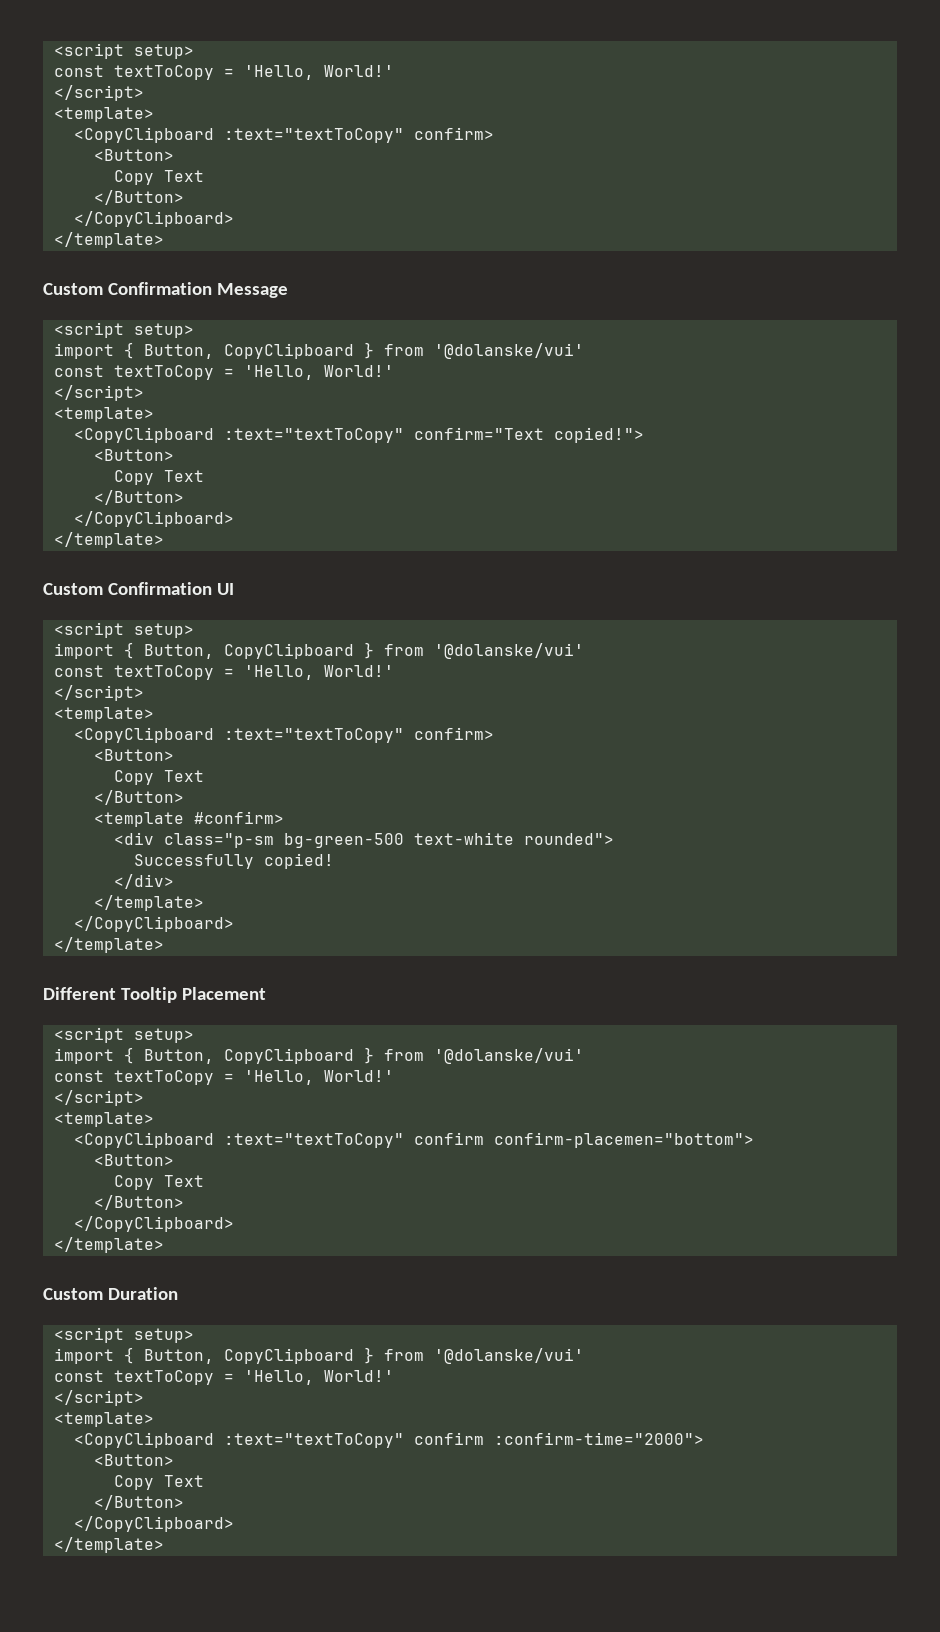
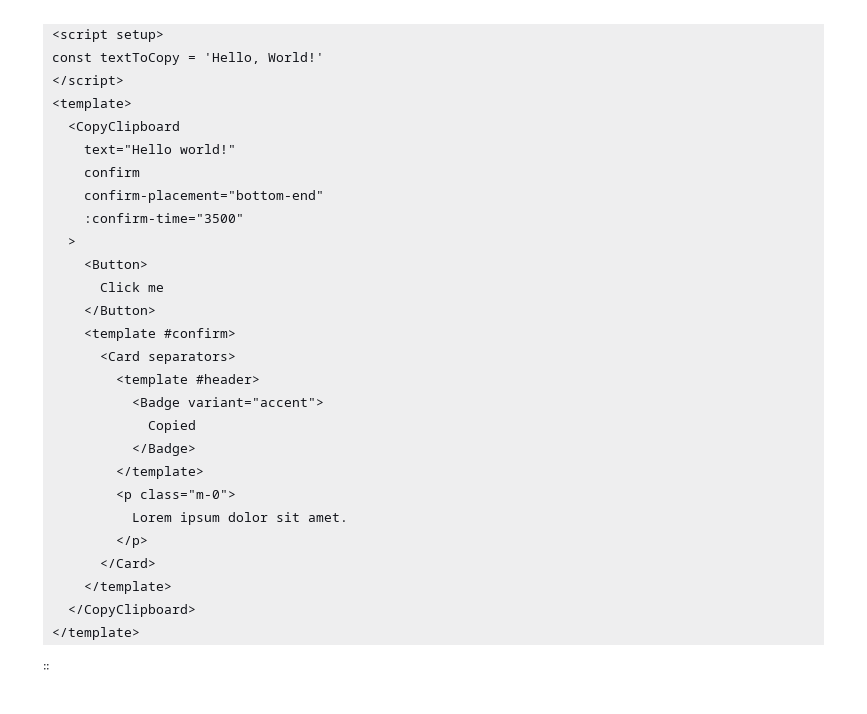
[223,127,494,143] [93,149,174,161] [113,170,204,185] [93,190,184,205] [73,211,234,227] [53,232,164,248] [43,282,288,298] [53,322,194,338] [53,342,584,359] [53,365,394,380] [53,385,144,401] [53,407,154,422] [73,427,644,443] [93,449,174,461] [113,470,204,485] [93,490,184,505] [73,511,234,527] [53,532,164,548] [43,582,234,595] [53,622,194,638] [53,642,584,659] [53,665,394,680] [53,685,144,701] [53,707,154,722] [73,727,494,743] [93,749,174,761] [113,770,204,785] [93,790,184,805] [93,811,284,827] [113,832,614,848] [133,853,334,869] [113,874,174,889] [93,895,204,911] [73,916,234,932] [53,937,164,953] [43,987,266,1003] [53,1027,194,1043] [53,1047,584,1064] [53,1070,394,1085] [53,1090,144,1106] [53,1112,154,1127] [73,1132,754,1148] [93,1154,174,1166] [113,1175,204,1190] [93,1195,184,1210] [73,1216,234,1232] [53,1237,164,1253] [43,1287,178,1300] [53,1327,194,1343] [53,1347,584,1364] [53,1370,394,1385] [53,1390,144,1406] [53,1412,154,1427] [73,1432,704,1448] [93,1454,174,1466] [113,1475,204,1490] [93,1495,184,1510] [73,1516,234,1532] [53,1537,164,1553] :text="textToCopy" confirm> // <Button> // Copy Text // </Button> // </CopyClipboard> // </template> // Custom Confirmation Message // <script setup> // import { Button, CopyClipboard } from '@dolanske/vui' // const textToCopy = 'Hello, World!' // </script> // <template> // <CopyClipboard :text="textToCopy" confirm="Text copied!"> // <Button> // Copy Text // </Button> // </CopyClipboard> // </template> // Custom Confirmation UI // <script setup> // import { Button, CopyClipboard } from '@dolanske/vui' // const textToCopy = 'Hello, World!' // </script> // <template> // <CopyClipboard :text="textToCopy" confirm> // <Button> // Copy Text // </Button> // <template #confirm> // <div class="p-sm bg-green-500 text-white rounded"> // Successfully copied! // </div> // </template> // </CopyClipboard> // </template> // Different Tooltip Placement // <script setup> // import { Button, CopyClipboard } from '@dolanske/vui' // const textToCopy = 'Hello, World!' // </script> // <template> // <CopyClipboard :text="textToCopy" confirm confirm-placemen="bottom"> // <Button> // Copy Text // </Button> // </CopyClipboard> // </template> // Custom Duration // <script setup> // import { Button, CopyClipboard } from '@dolanske/vui' // const textToCopy = 'Hello, World!' // </script> // <template> // <CopyClipboard :text="textToCopy" confirm :confirm-time="2000"> // <Button> // Copy Text // </Button> // </CopyClipboard> // </template> -> [83,144,236,154] [83,167,140,177] [83,190,324,203] [83,213,244,223] [67,238,76,246] [83,260,148,269] [99,282,164,292] [83,306,156,315] [83,328,236,341] [99,351,236,364] [115,374,260,387] [131,397,324,410] [147,420,196,433] [131,443,196,456] [115,466,204,479] [115,489,236,502] [131,512,348,525] [115,536,148,548] [99,558,156,568] [83,581,172,594] [67,604,196,617] [51,627,140,640] [43,664,49,670] // text="Hello world!" // confirm // confirm-placement="bottom-end" // :confirm-time="3500" // > // <Button> // Click me // </Button> // <template #confirm> // <Card separators> // <template #header> // <Badge variant="accent"> // Copied // </Badge> // </template> // <p class="m-0"> // Lorem ipsum dolor sit amet. // </p> // </Card> // </template> // </CopyClipboard> // </template> // ::

